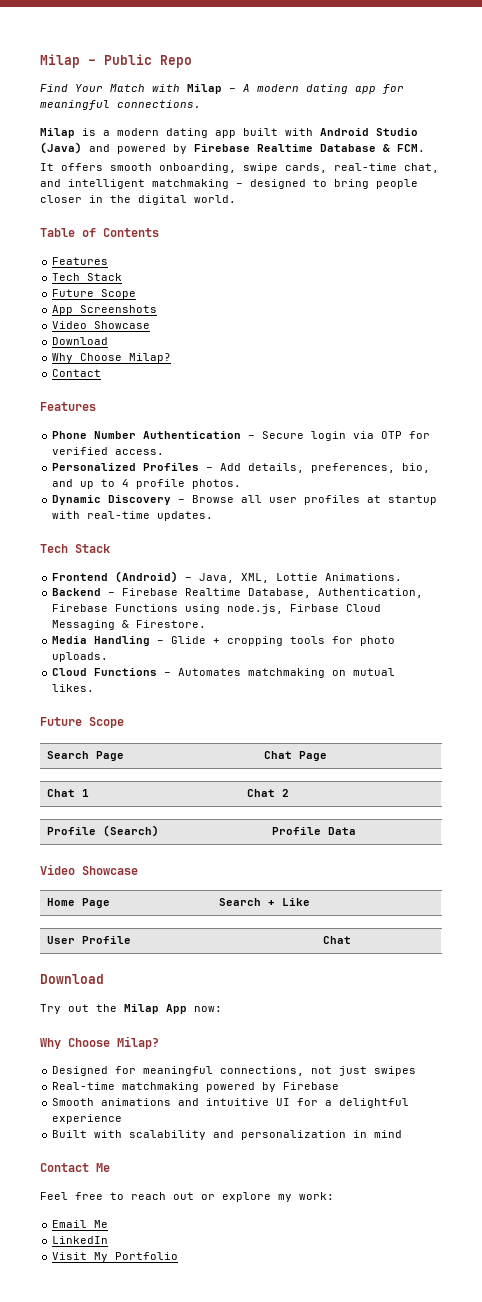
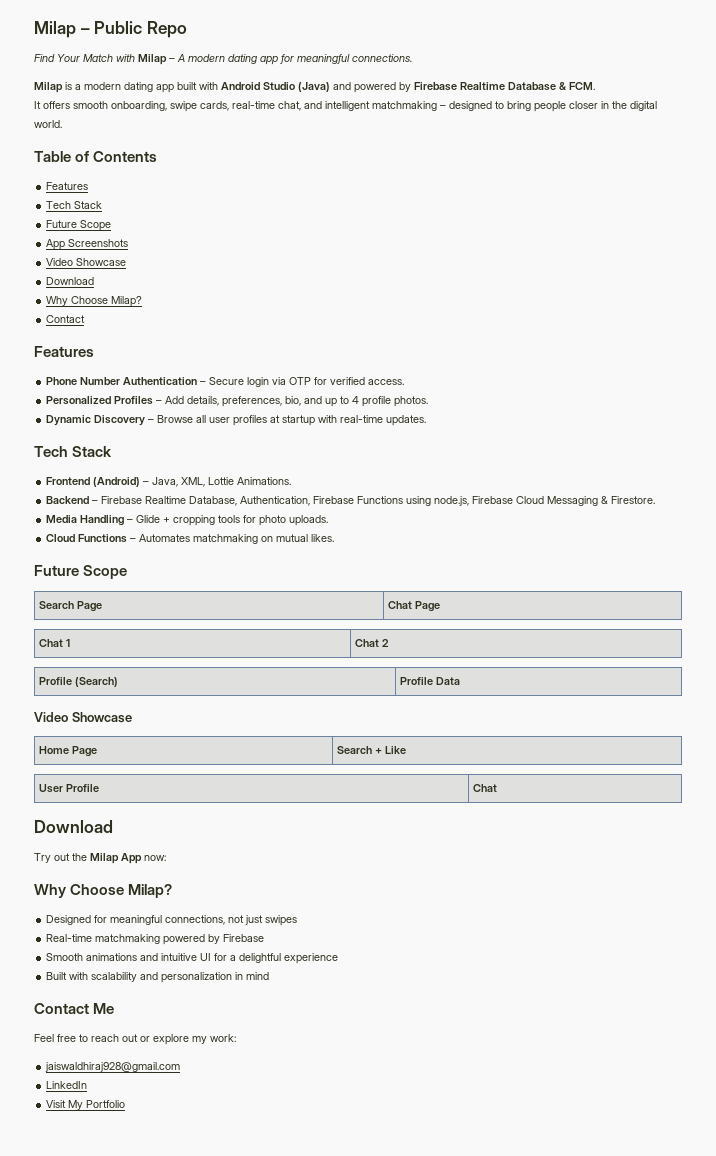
[290,604,340,612] Firbase -> [472,496,514,504] Firebase
[52,1220,109,1228] Email Me -> [45,1062,181,1072] jaiswaldhiraj928@gmail.com

